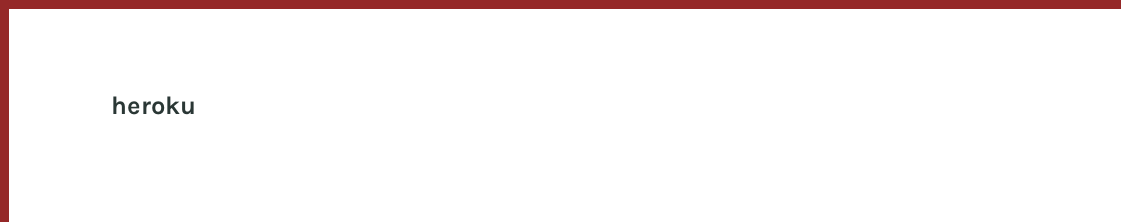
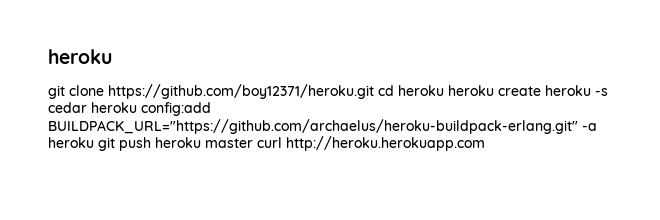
[111,96,196,115] heroku -> [48,49,112,64] [48,84,608,99] [48,102,211,116] [48,119,597,134] [48,136,485,151] heroku // git clone https://github.com/boy12371/heroku.git cd heroku heroku create heroku -s cedar heroku config:add BUILDPACK_URL="https://github.com/archaelus/heroku-buildpack-erlang.git" -a heroku git push heroku master curl http://heroku.herokuapp.com

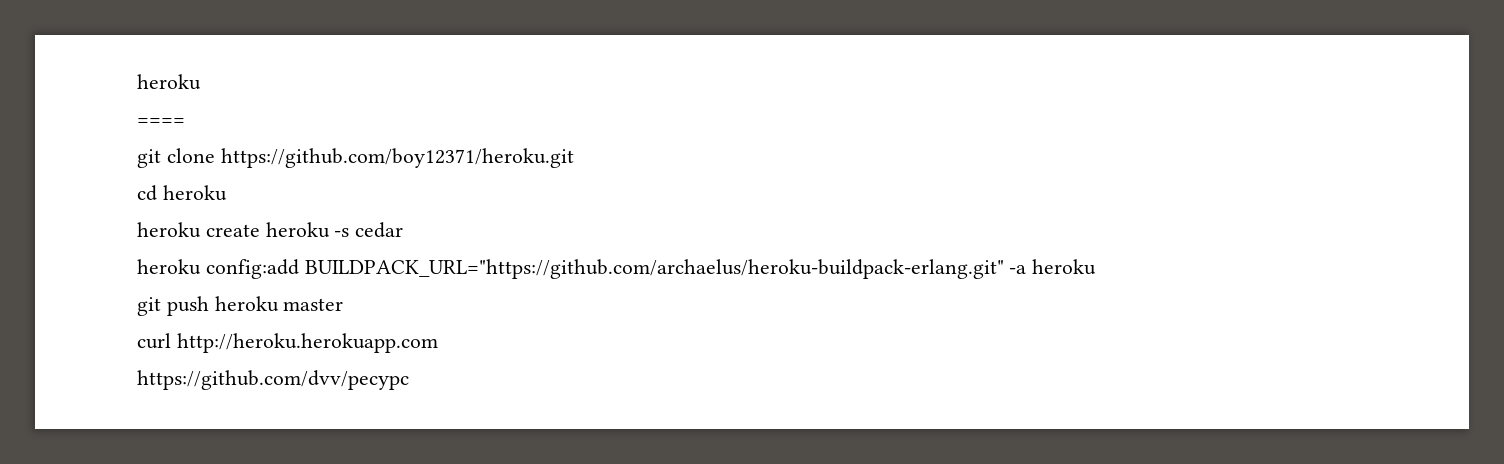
[48,49,112,64] heroku -> [137,74,201,90] [137,118,185,126] heroku // ====
(374, 91) none -> (574, 158) //
(444, 90) none -> (227, 193) //
(87, 107) none -> (404, 230) //
(94, 142) none -> (1097, 267) //
(253, 143) none -> (344, 304) //
(485, 143) none -> [137,370,409,390] // https://github.com/dvv/pecypc

